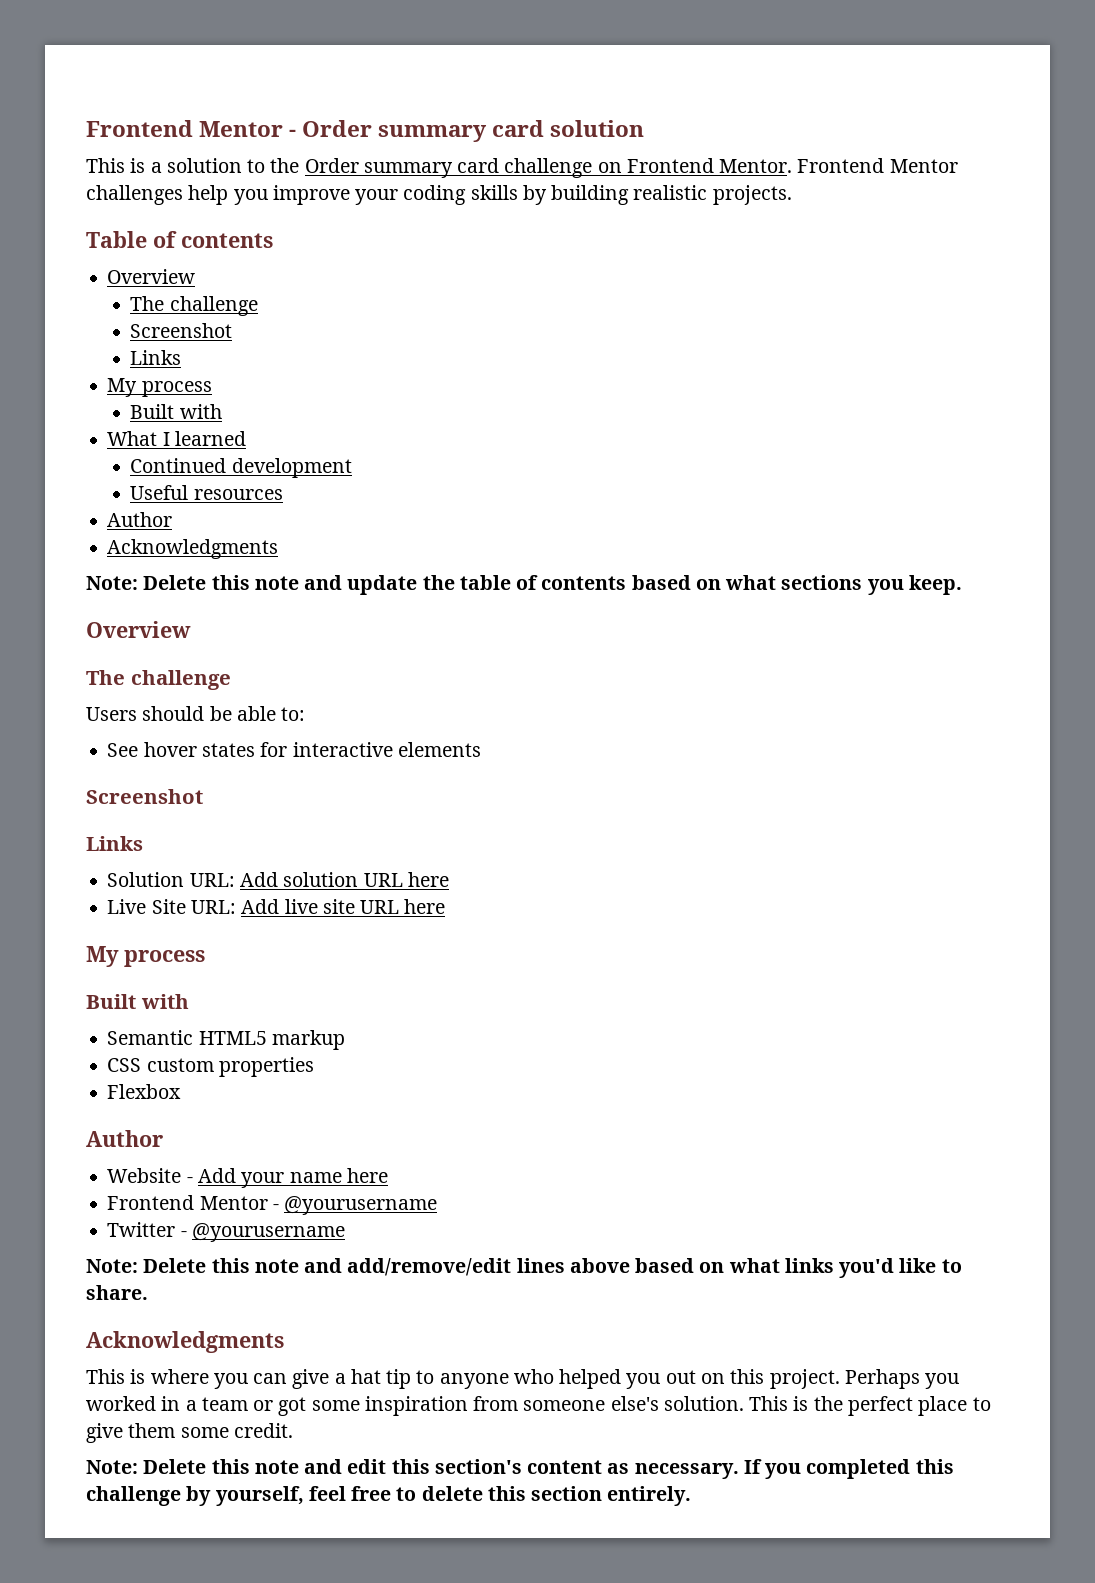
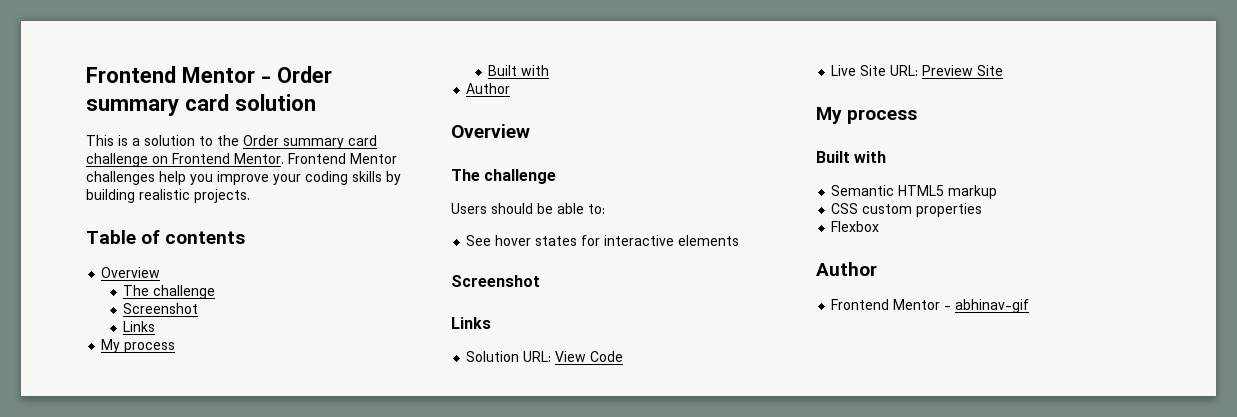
[107,431,246,446] [130,458,352,478] [130,485,283,500] [107,512,173,527] [107,539,279,559] [86,575,962,595] What I learned // Continued development // Useful resources // Author // Acknowledgments // Note: Delete this note and update the table of contents based on what sections you keep. -> [466,83,511,94] Author
[239,872,449,887] Add solution URL here -> [555,351,624,362] View Code
[241,899,446,914] Add live site URL here -> [922,65,1004,76] Preview Site
[107,1168,388,1188] [107,1195,438,1215] [107,1222,345,1242] [86,1258,962,1278] [86,1285,148,1300] [86,1331,284,1353] [86,1369,960,1389] [86,1396,991,1416] [86,1423,293,1443] [86,1459,954,1479] [86,1486,692,1506] Website - Add your name here // Frontend Mentor - @yourusername // Twitter - @yourusername // Note: Delete this note and add/remove/edit lines above based on what links you'd like to share. // Acknowledgments // This is where you can give a hat tip to anyone who helped you out on this project. Perhaps you worked in a team or got some inspiration from someone else's solution. This is the perfect place to give them some credit. // Note: Delete this note and edit this section's content as necessary. If you completed this challenge by yourself, feel free to delete this section entirely. -> [831,299,1030,313] Frontend Mentor - abhinav-gif

